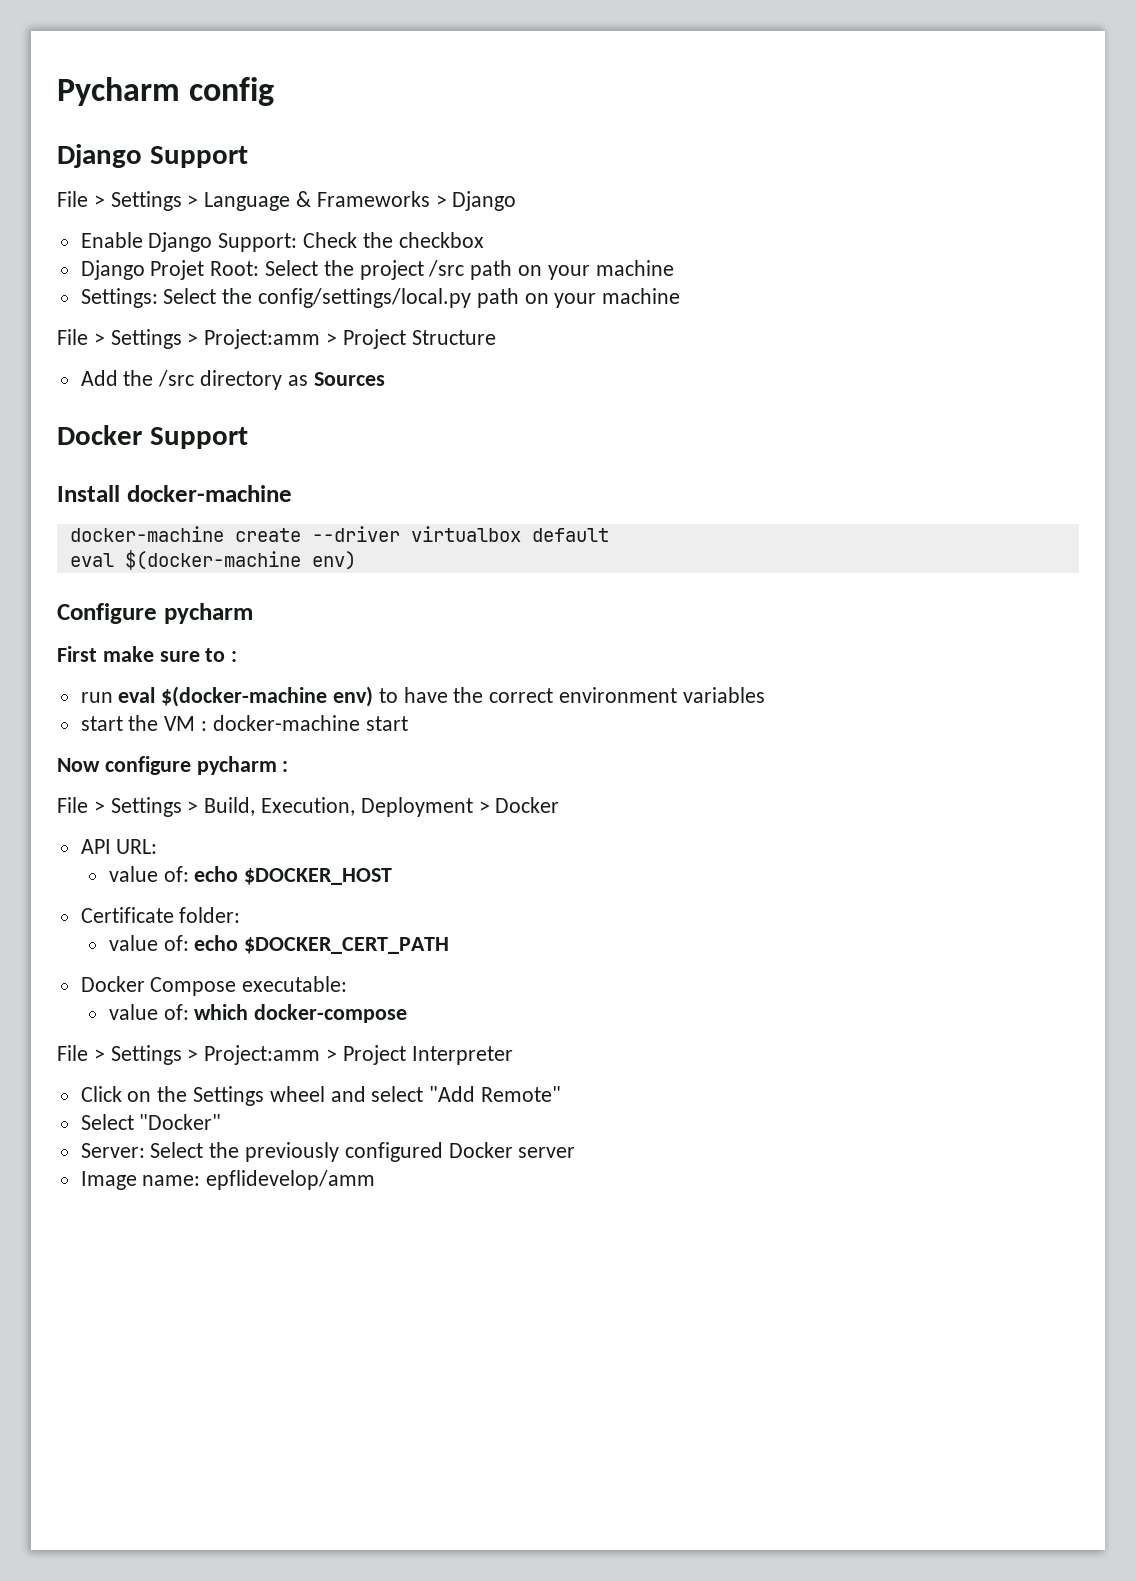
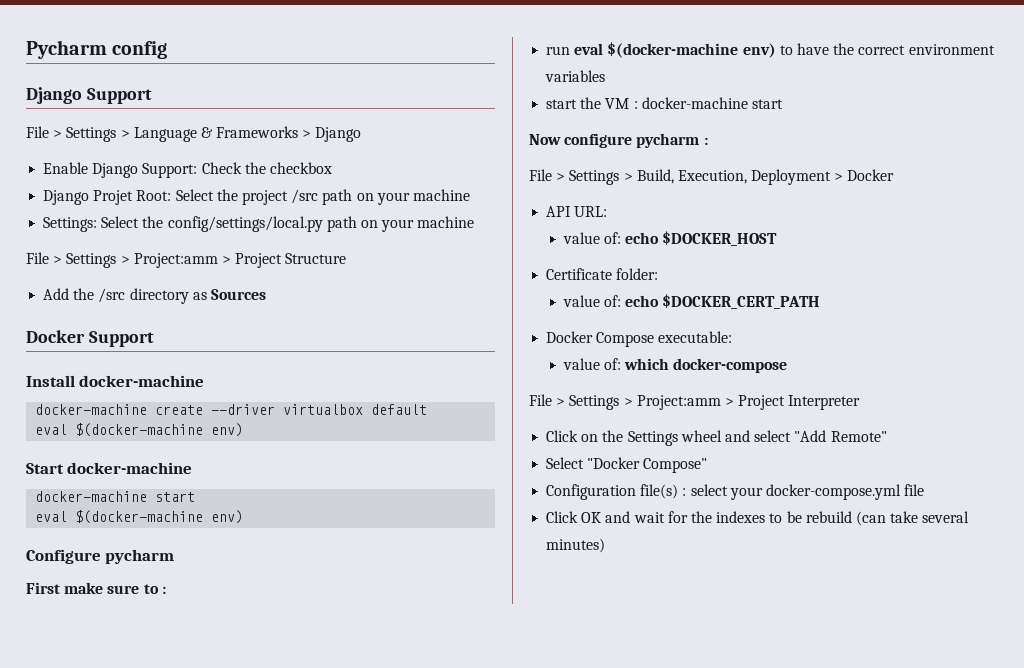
(356, 560) none -> [26,462,193,474] [35,491,196,502] [35,510,244,524] // Start docker-machine // docker-machine start // eval $(docker-machine env)
[139,1114,222,1130] [80,1142,576,1162] [80,1170,376,1190] "Docker" // Server: Select the previously configured Docker server // Image name: epflidevelop/amm -> [587,457,708,473] [546,484,925,500] [546,511,970,526] [546,538,606,553] "Docker Compose" // Configuration file(s) : select your docker-compose.yml file // Click OK and wait for the indexes to be rebuild (can take several minutes)

